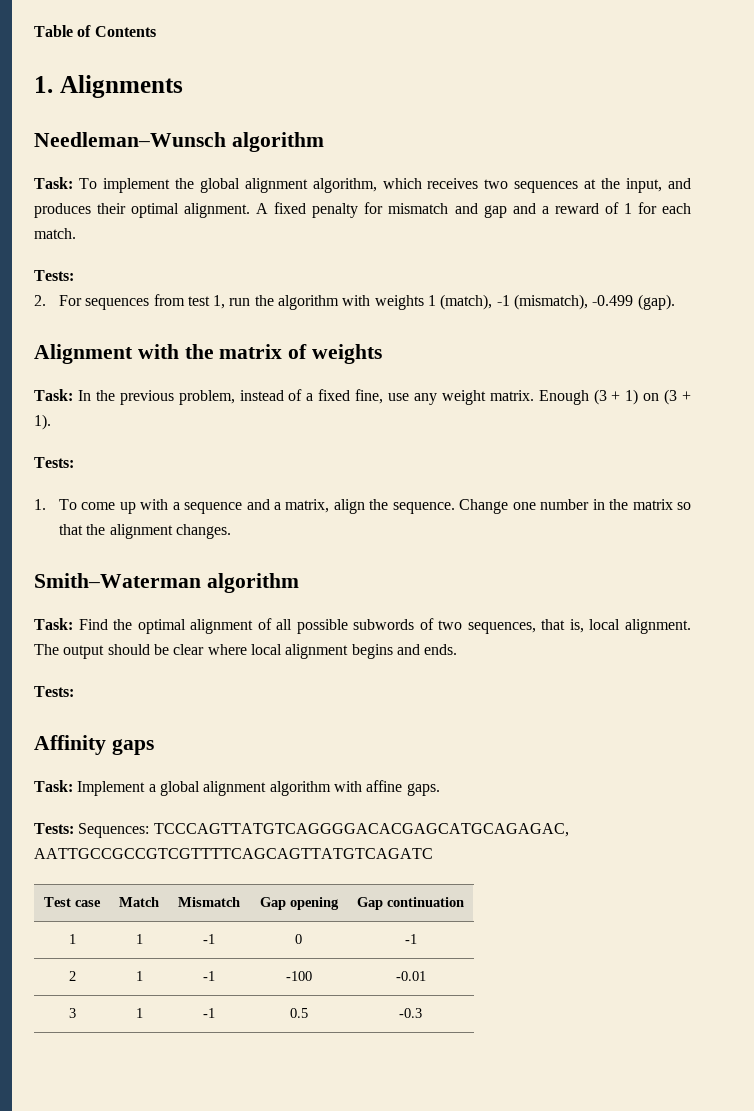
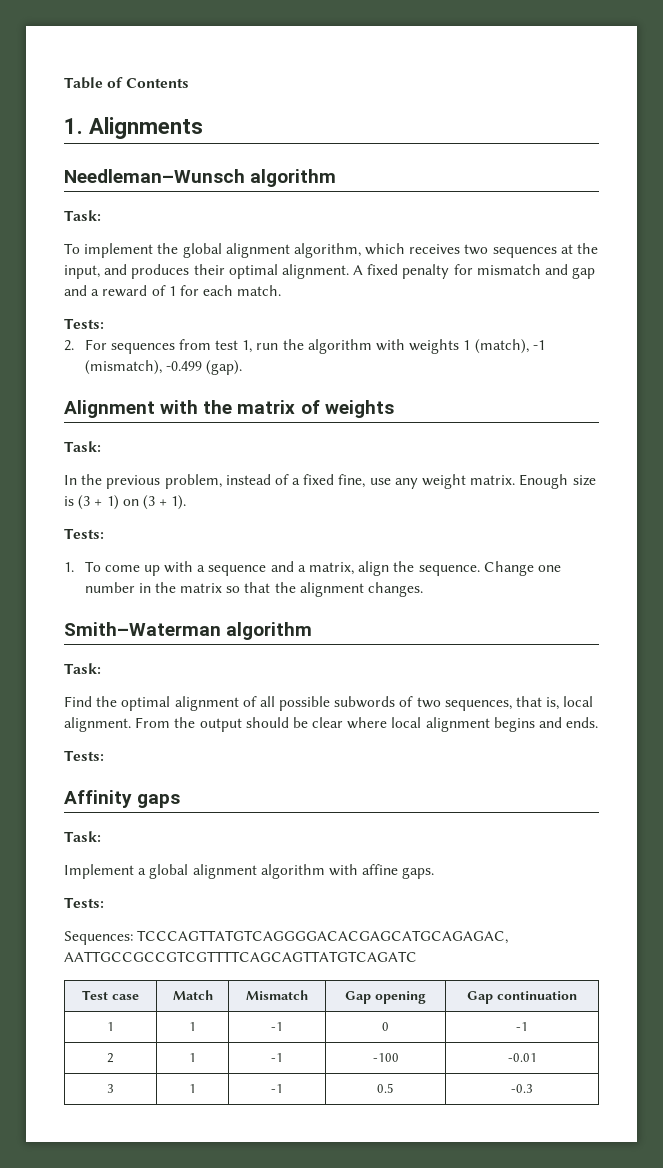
(73, 183) none -> (101, 215) //
(73, 395) none -> (101, 446) //
(589, 397) none -> [572,475,596,486] [64,496,74,506] size is
(73, 624) none -> (101, 668) //
[34,644,59,655] The -> [135,717,196,728] From the
(73, 786) none -> (101, 836) //
(74, 828) none -> (104, 902) //

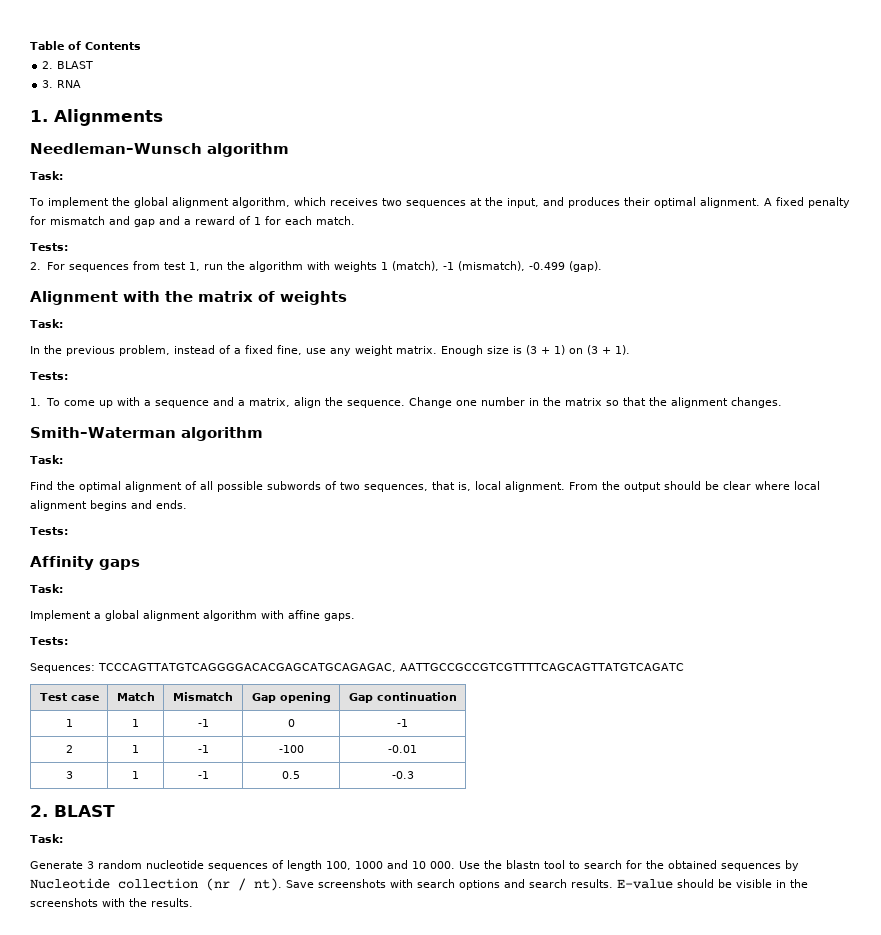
(190, 83) none -> [42,61,94,69] [42,80,82,88] // 2. BLAST // 3. RNA
(533, 1088) none -> [30,805,115,817] [30,834,63,843] [30,860,799,871] [30,878,808,891] [30,898,193,907] // 2. BLAST // Task: // Generate 3 random nucleotide sequences of length 100, 1000 and 10 000. Use the blastn tool to search for the obtained sequences by Nucleotide collection (nr / nt). Save screenshots with search options and search results. E-value should be visible in the screenshots with the results.

